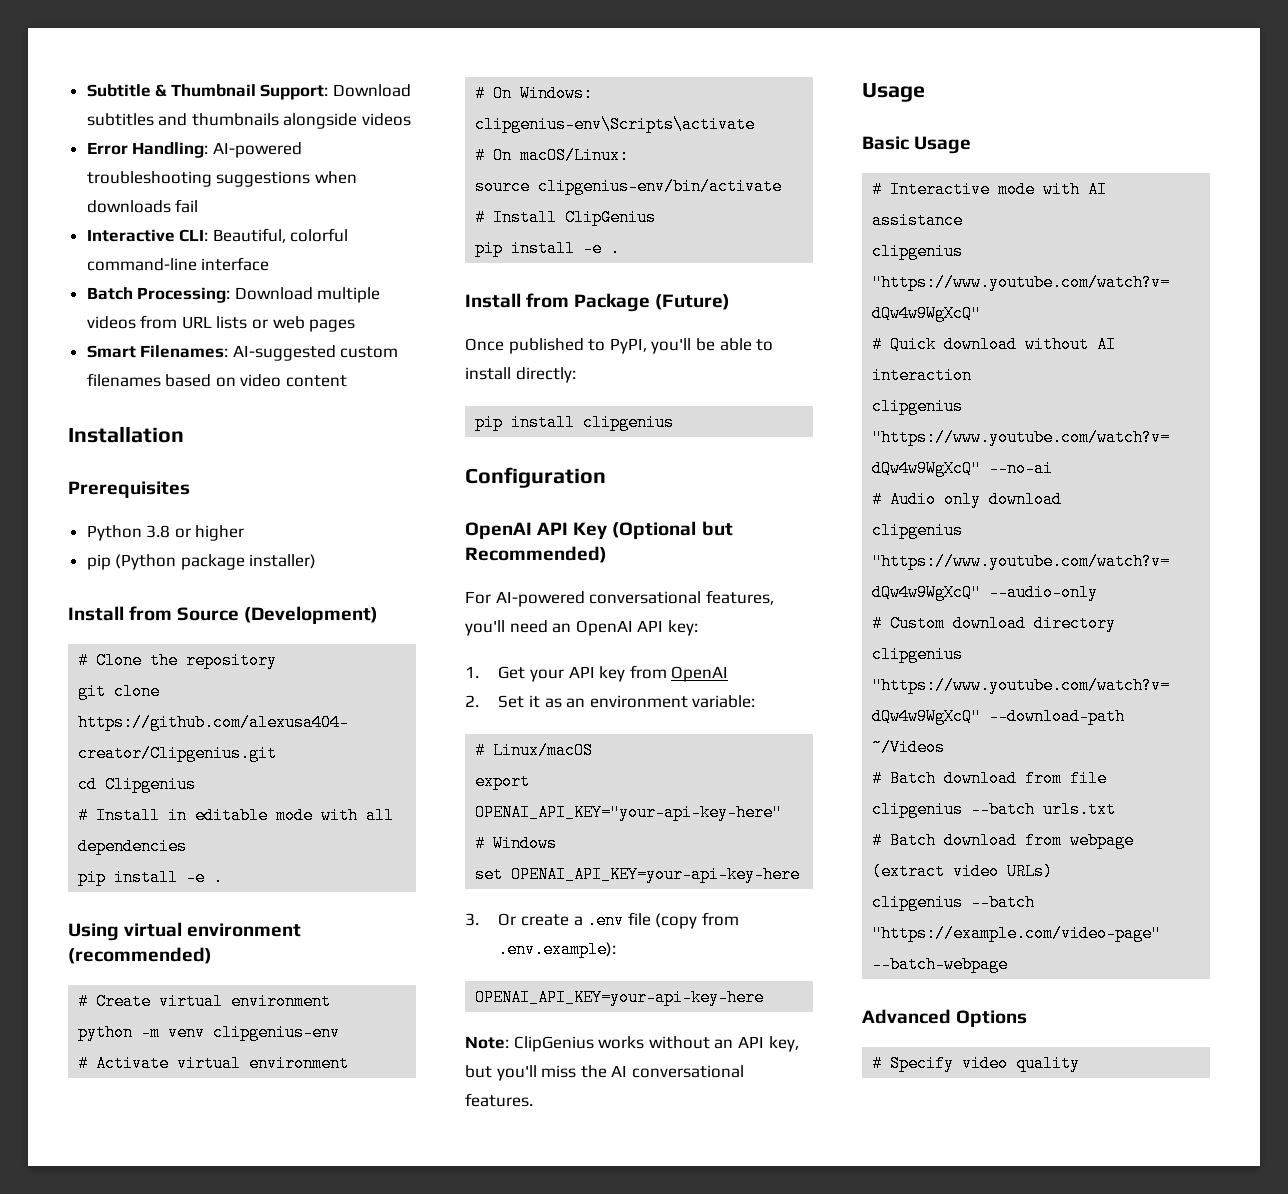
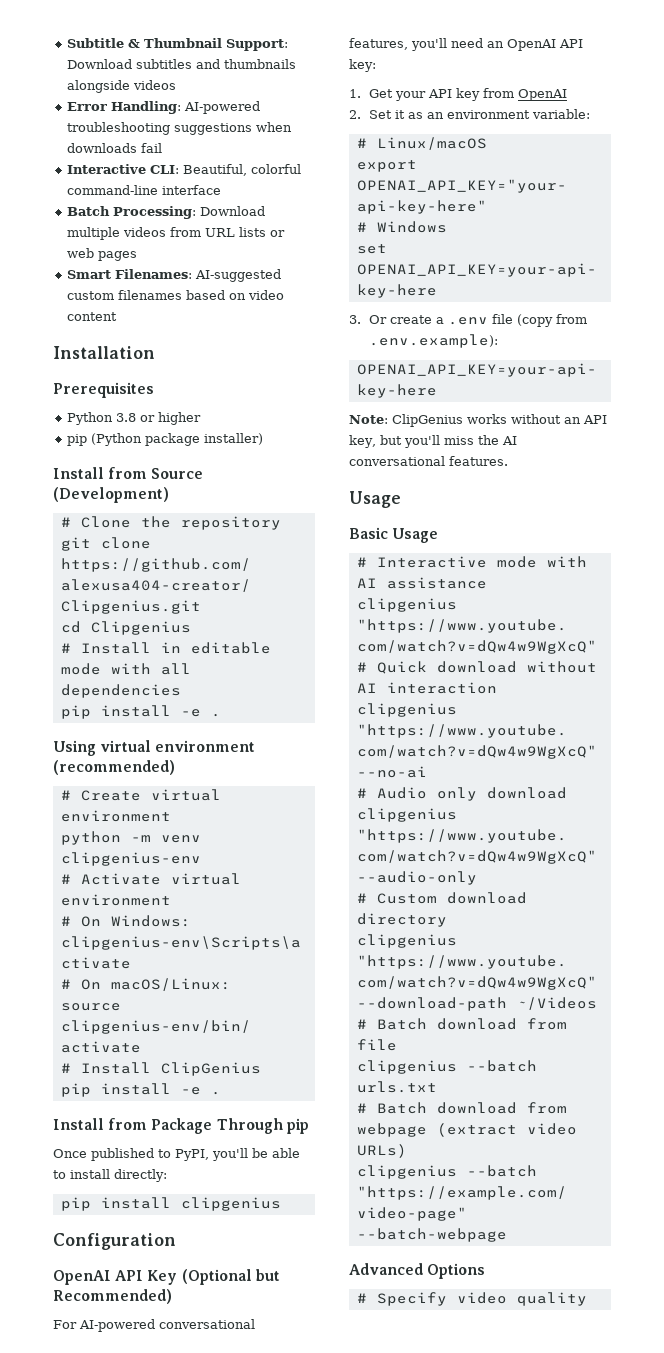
[655,294,731,310] (Future) -> [216,1118,309,1134] Through pip

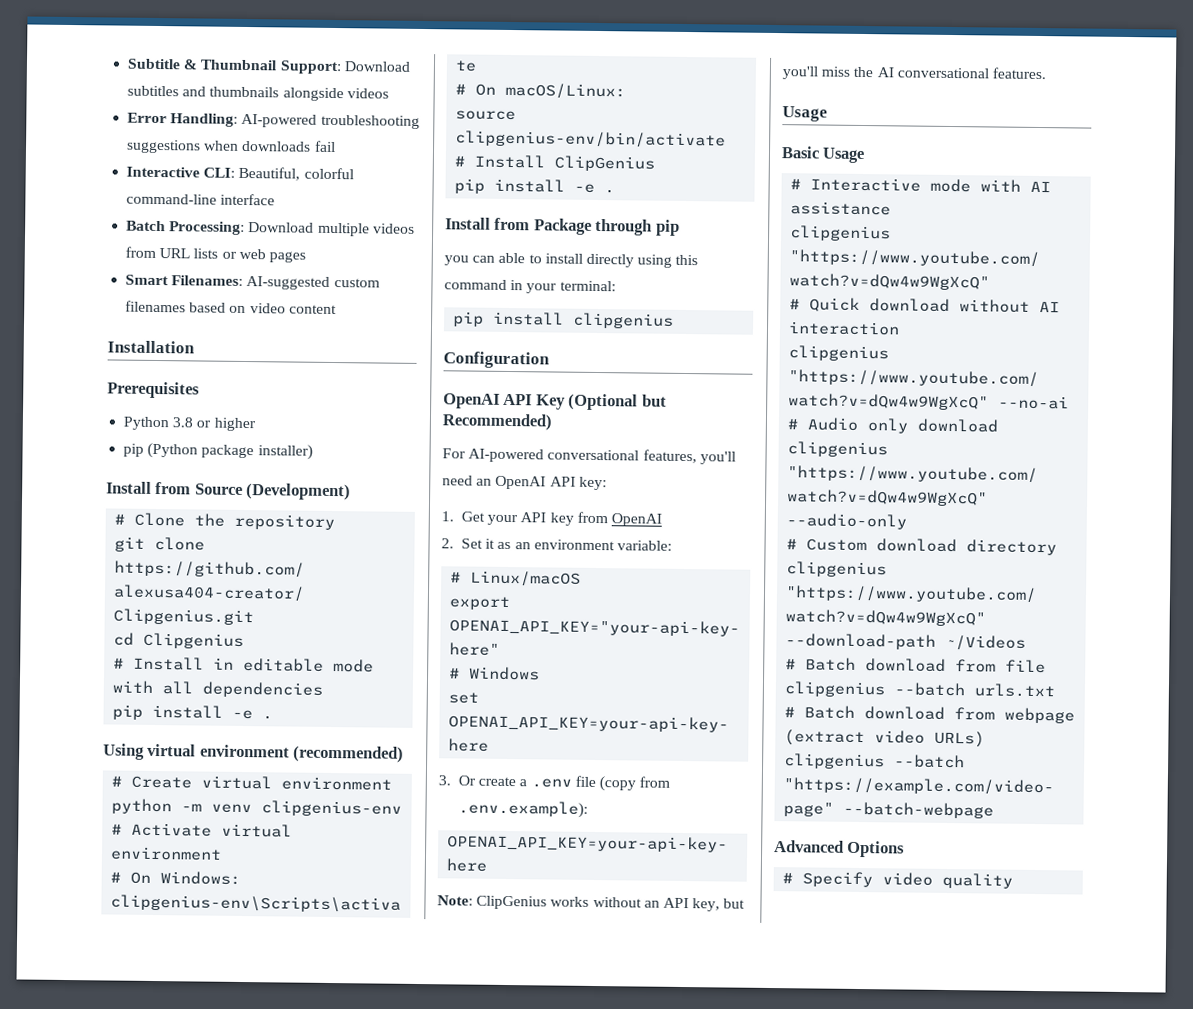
[216,1118,283,1134] Through -> [595,218,653,236] through
[53,1148,300,1161] [53,1169,167,1182] Once published to PyPI, you'll be able to install directly: -> [444,252,699,268] [444,279,616,294] you can able to install directly using this command in your terminal:

